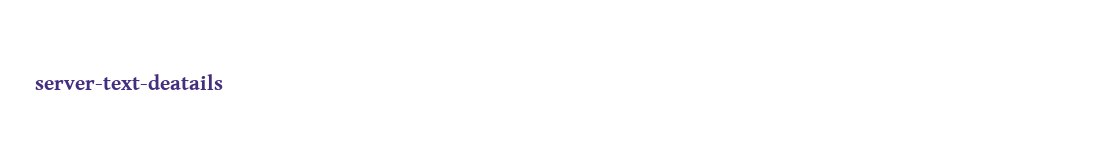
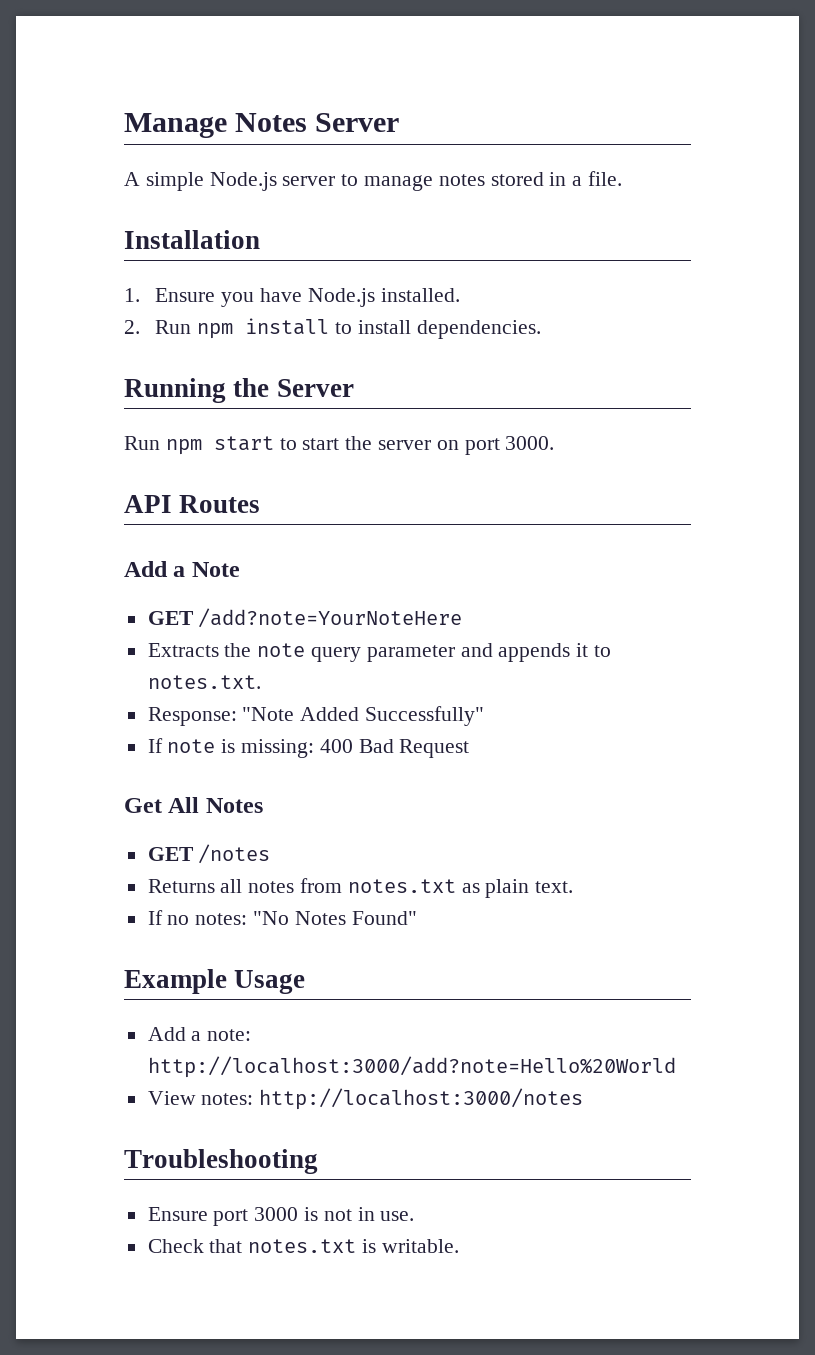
[35,74,223,90] server-text-deatails -> [124,113,400,138] [124,171,623,191] [124,230,260,249] [124,288,460,307] [124,318,541,339] [124,378,354,403] [124,436,555,455] [124,495,261,513] [124,561,240,577] [147,608,463,628] [147,643,612,662] [147,675,261,689] [147,706,485,726] [147,738,470,758] [124,797,263,813] [147,844,271,864] [147,878,574,898] [147,910,417,925] [124,969,306,994] [147,1027,252,1041] [147,1056,676,1078] [147,1088,584,1110] [124,1149,318,1174] [147,1207,415,1226] [147,1239,459,1253] Manage Notes Server // A simple Node.js server to manage notes stored in a file. // Installation // 1. Ensure you have Node.js installed. // 2. Run npm install to install dependencies. // Running the Server // Run npm start to start the server on port 3000. // API Routes // Add a Note // GET /add?note=YourNoteHere // Extracts the note query parameter and appends it to notes.txt. // Response: "Note Added Successfully" // If note is missing: 400 Bad Request // Get All Notes // GET /notes // Returns all notes from notes.txt as plain text. // If no notes: "No Notes Found" // Example Usage // Add a note: http://localhost:3000/add?note=Hello%20World // View notes: http://localhost:3000/notes // Troubleshooting // Ensure port 3000 is not in use. // Check that notes.txt is writable.

